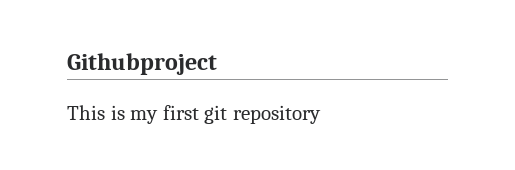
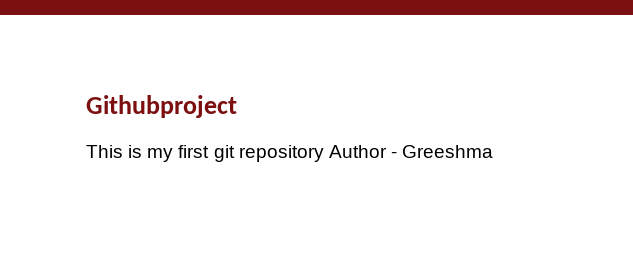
(321, 114) none -> [328,145,494,158] Author - Greeshma

